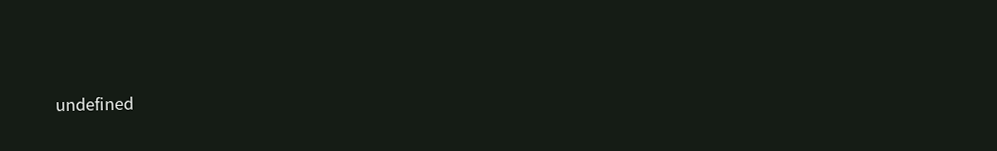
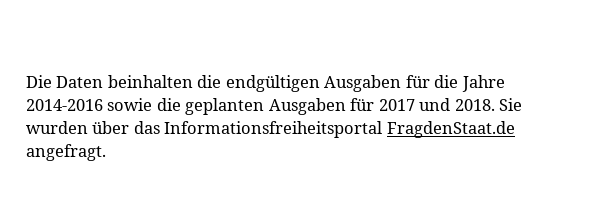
[55,95,134,112] undefined -> [26,75,505,92] [26,98,523,115] [26,121,515,138] [26,144,106,161] Die Daten beinhalten die endgültigen Ausgaben für die Jahre 2014-2016 sowie die geplanten Ausgaben für 2017 und 2018. Sie wurden über das Informationsfreiheitsportal FragdenStaat.de angefragt.

